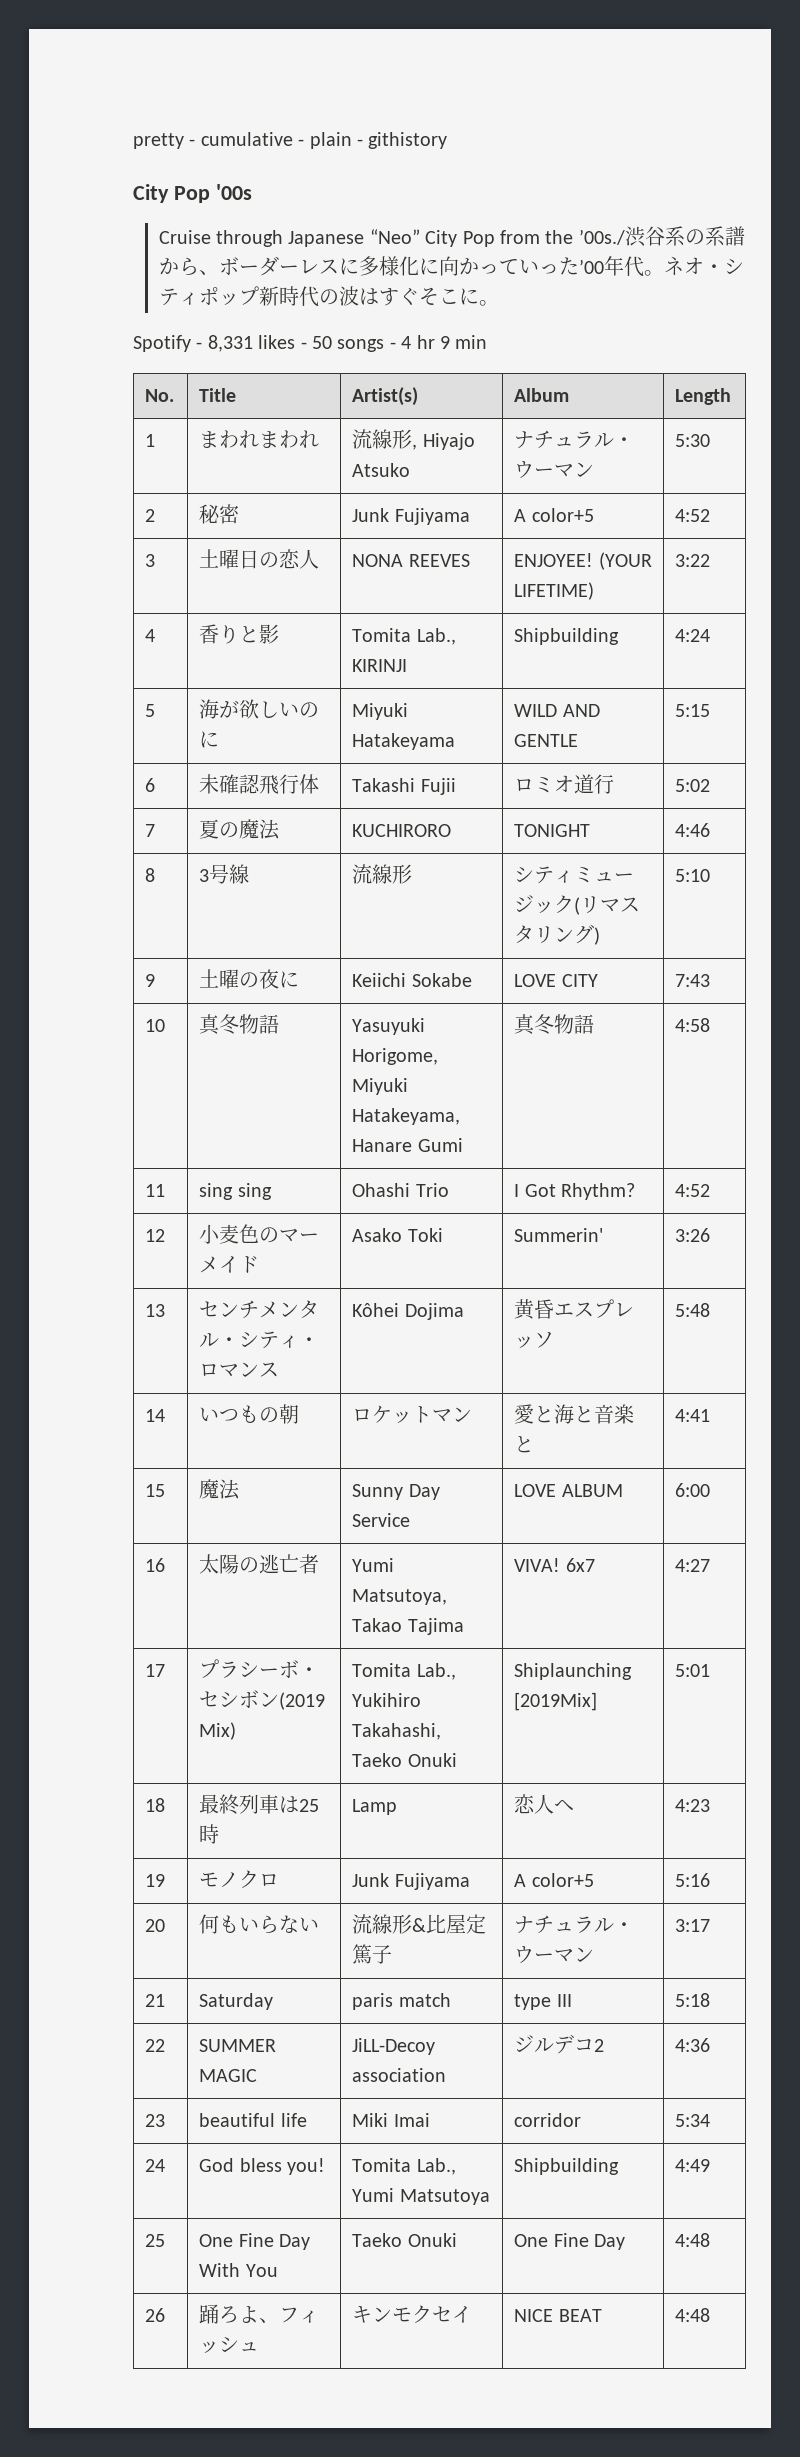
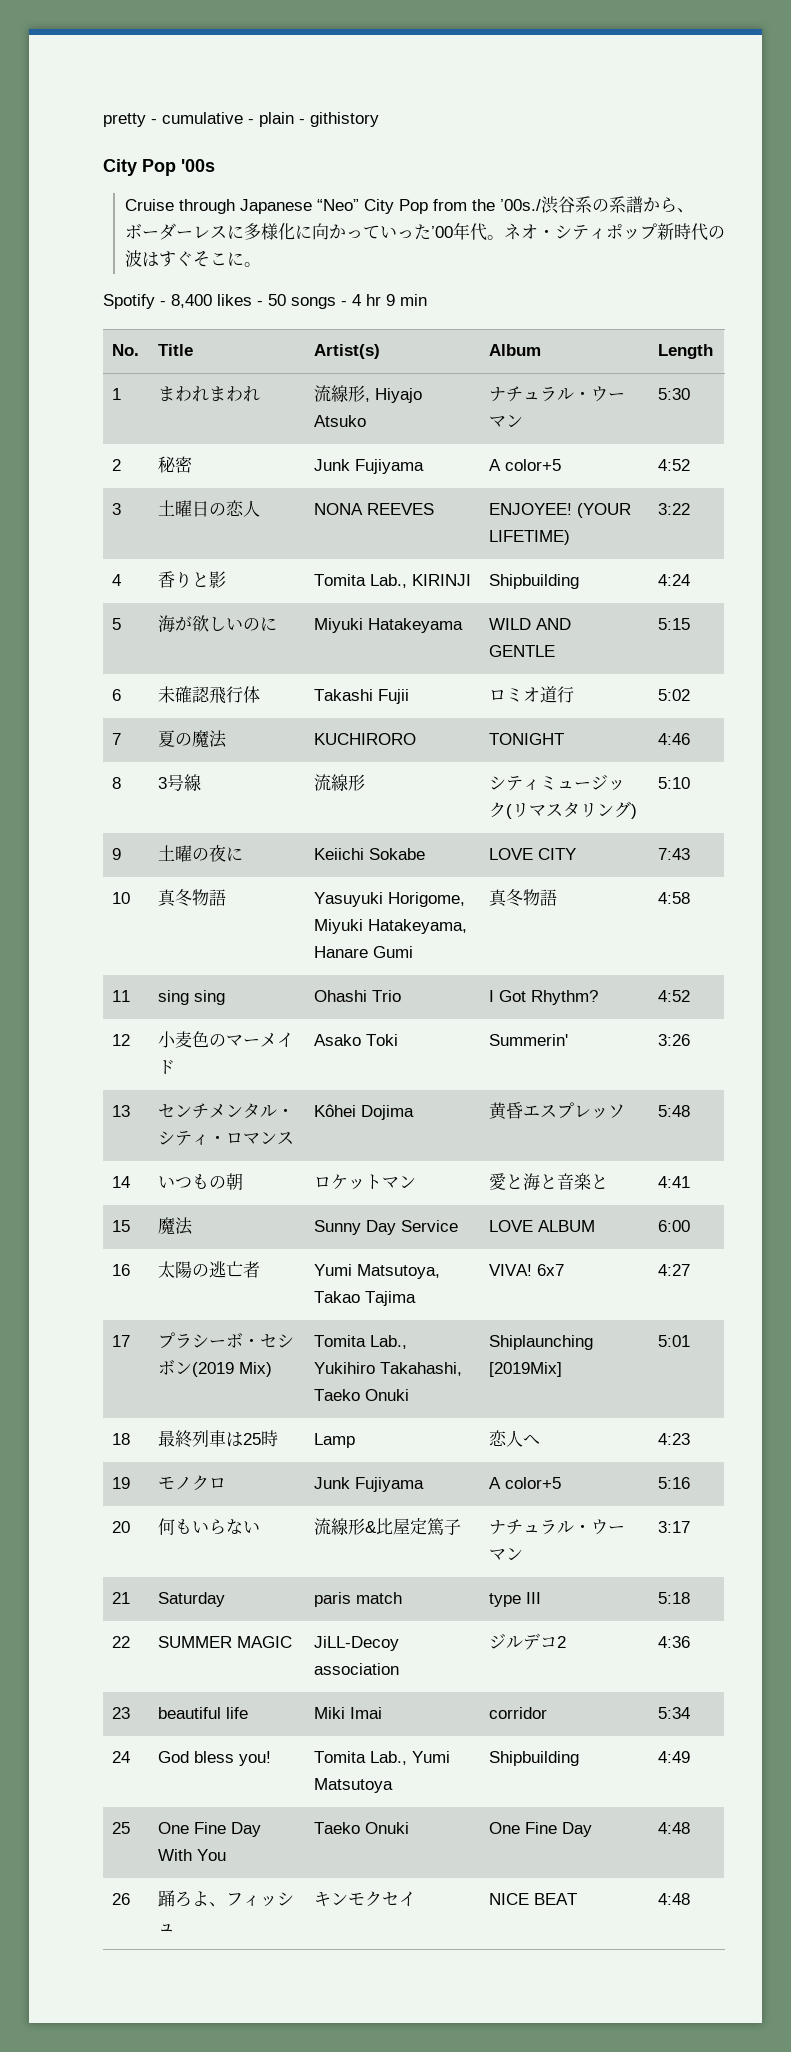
[207,335,253,352] 8,331 -> [171,294,212,308] 8,400

